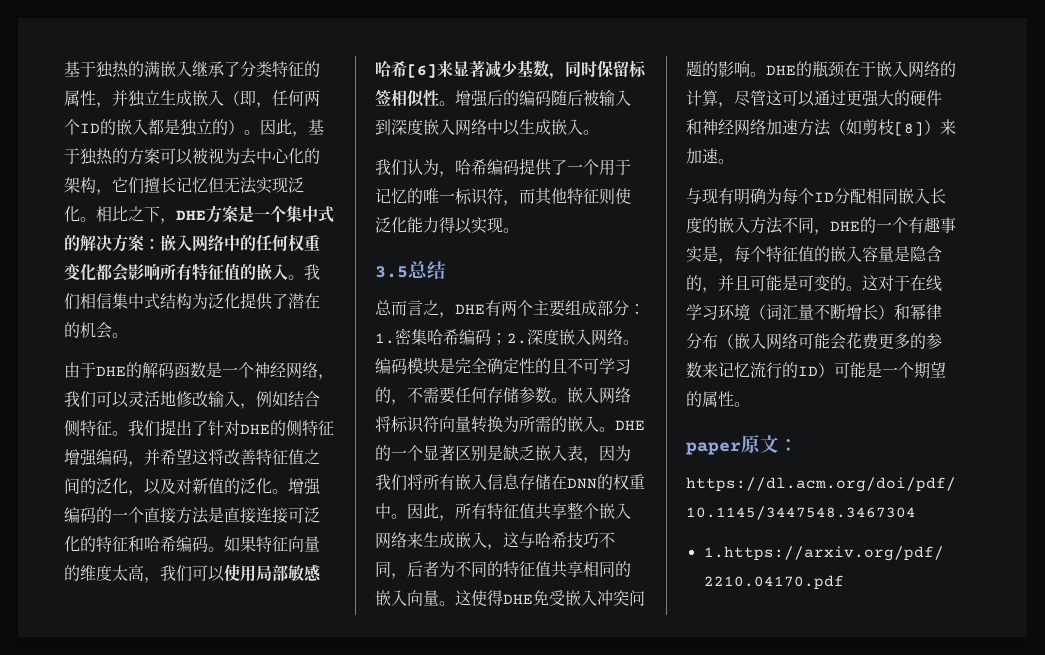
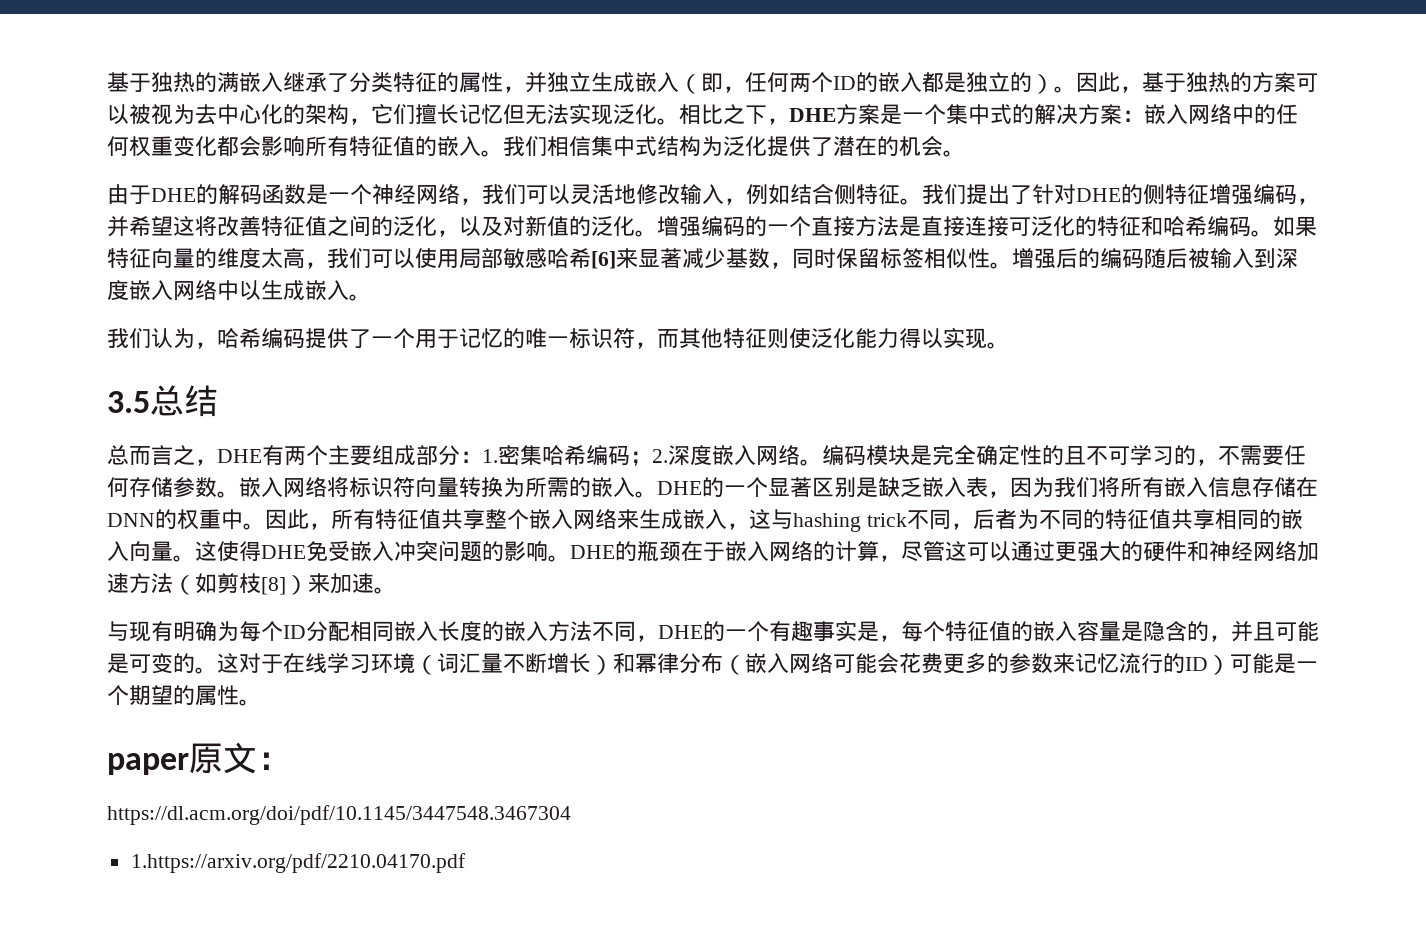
[535,532,599,549] 哈希技巧 -> [793,513,907,532] hashing trick

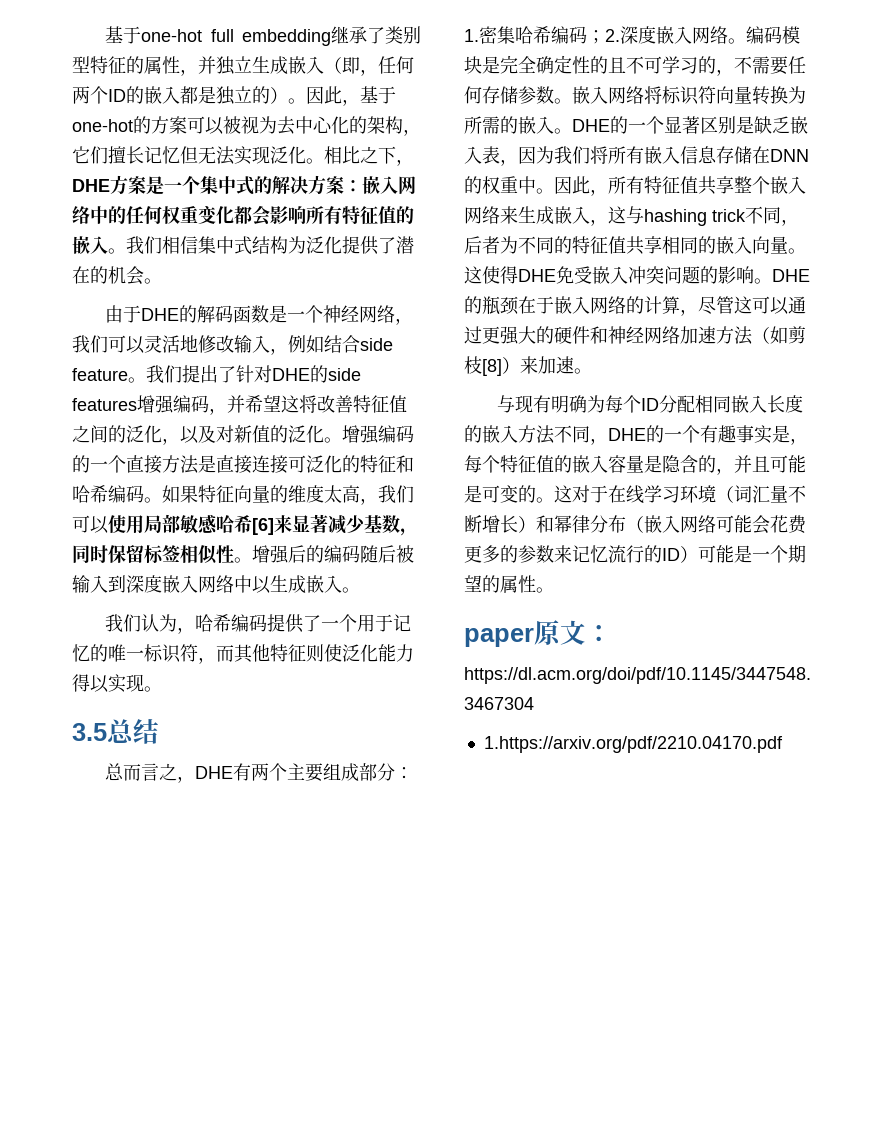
[107,72,393,93] 基于独热的满嵌入继承了分类 -> [105,26,421,46] [72,56,90,73] 基于one-hot full embedding继承了类别型
[1186,72,1230,93] 独热 -> [72,119,133,132] one-hot
[834,184,900,205] 侧特征 -> [360,338,393,351] [72,368,128,381] side feature
[1143,184,1209,205] 侧特征 -> [328,368,361,381] [72,398,137,411] side features

